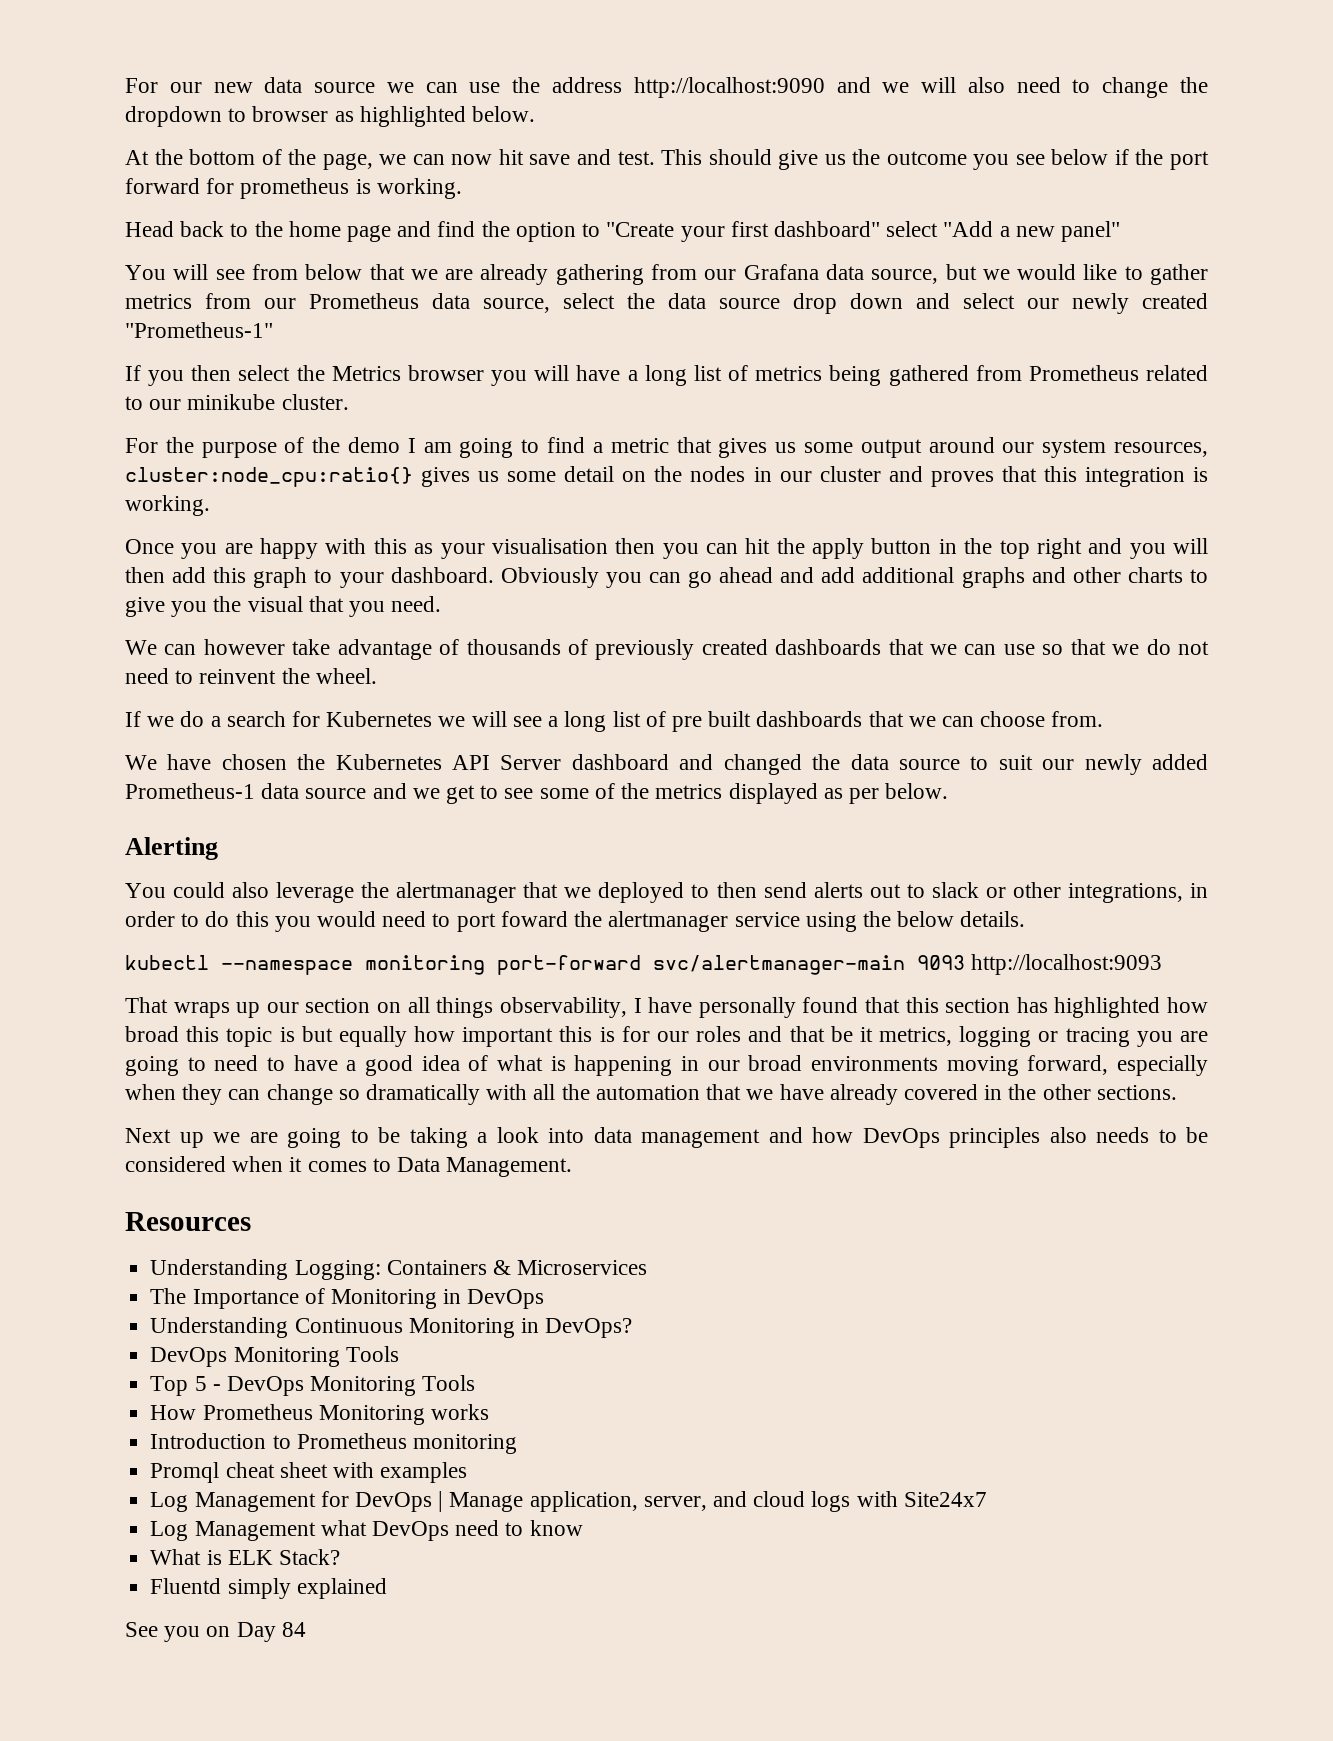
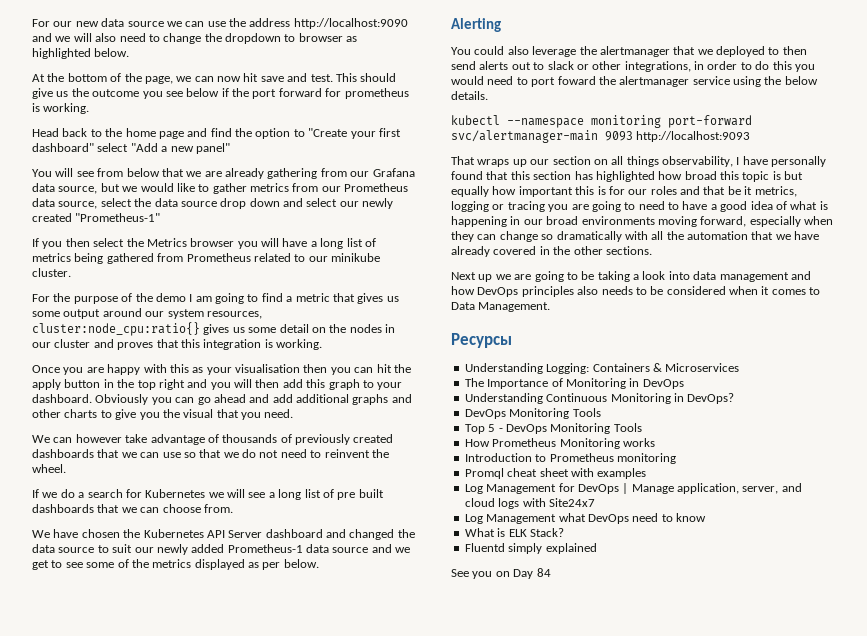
[125,1212,251,1231] Resources -> [451,333,512,348] Ресурсы

